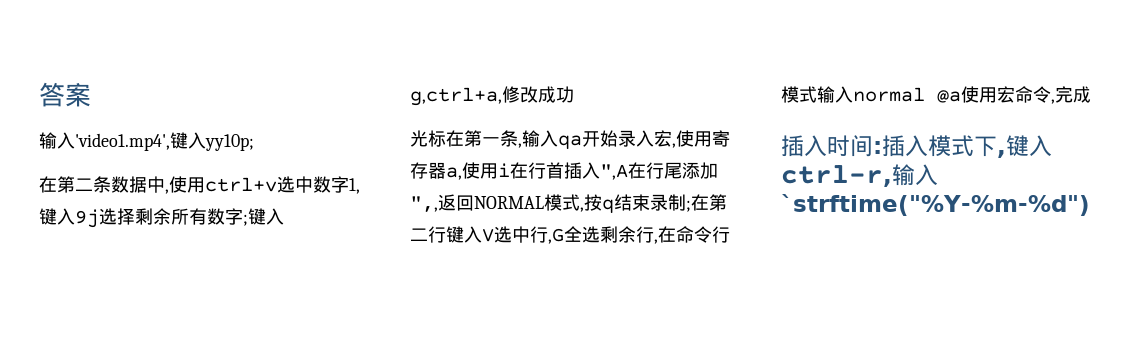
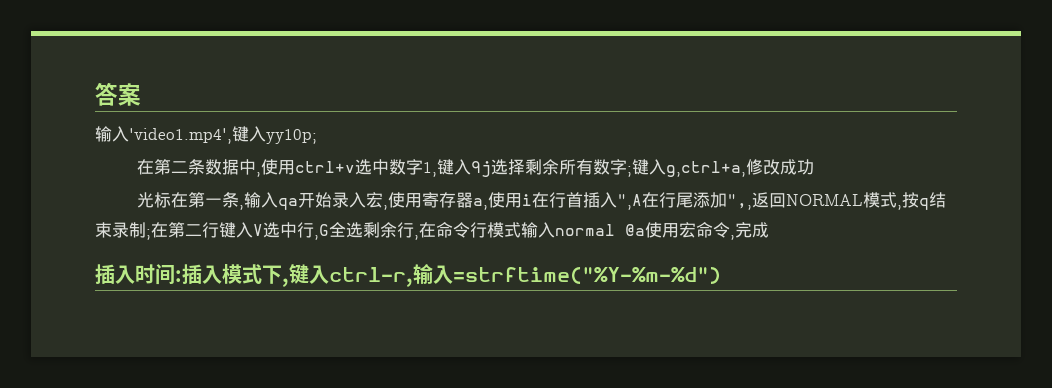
[781,194,1090,216] `strftime("%Y-%m-%d") -> [453,267,721,284] =strftime("%Y-%m-%d")

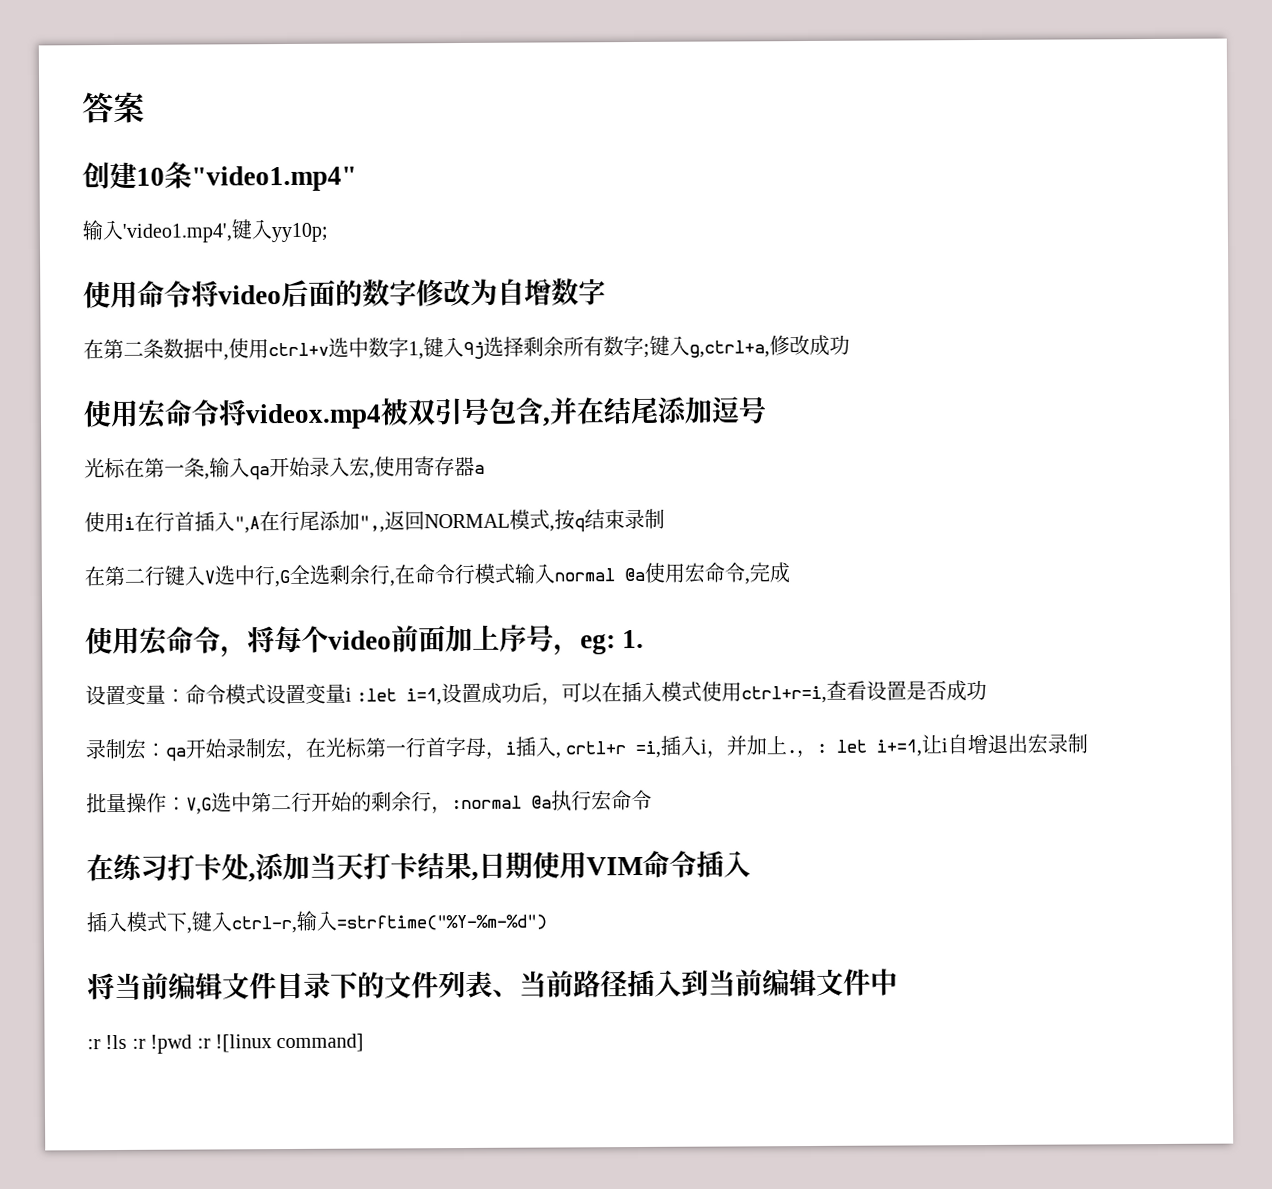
(141, 94) none -> [82,161,357,192] // 创建10条"video1.mp4"
(317, 136) none -> [83,278,606,309] // 使用命令将video后面的数字修改为自增数字
(815, 167) none -> [83,396,767,430] // 使用宏命令将videox.mp4被双引号包含,并在结尾添加逗号
[473,198,489,210] a, -> [474,464,485,474] a //
[146,229,151,240] ; -> (665, 518) //
[95,264,182,285] 插入时间: -> [85,624,645,658] [85,679,988,706] [85,733,1089,762] [86,789,652,815] [86,850,751,883] 使用宏命令，将每个video前面加上序号，eg: 1. // 设置变量：命令模式设置变量i :let i=1,设置成功后，可以在插入模式使用ctrl+r=i,查看设置是否成功 // 录制宏：qa开始录制宏，在光标第一行首字母，i插入, crtl+r =i,插入i，并加上.，: let i+=1,让i自增退出宏录制 // 批量操作：V,G选中第二行开始的剩余行，:normal @a执行宏命令 // 在练习打卡处,添加当天打卡结果,日期使用VIM命令插入 //
(721, 275) none -> [87,968,898,1001] [87,1033,365,1054] // 将当前编辑文件目录下的文件列表、当前路径插入到当前编辑文件中 // :r !ls :r !pwd :r ![linux command]

